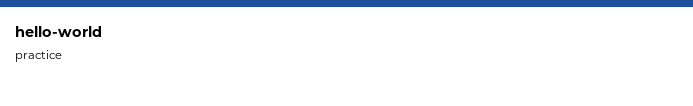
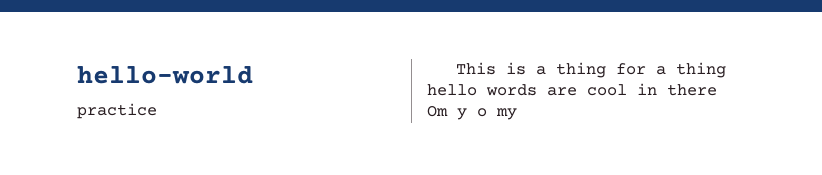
(62, 56) none -> [455,62,726,78] [427,83,717,96] [427,105,517,120] // This is a thing for a thing hello words are cool in there Om y o my

